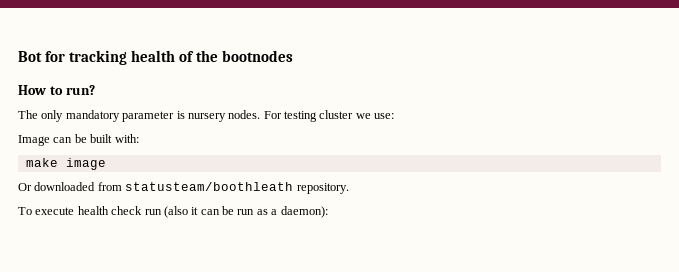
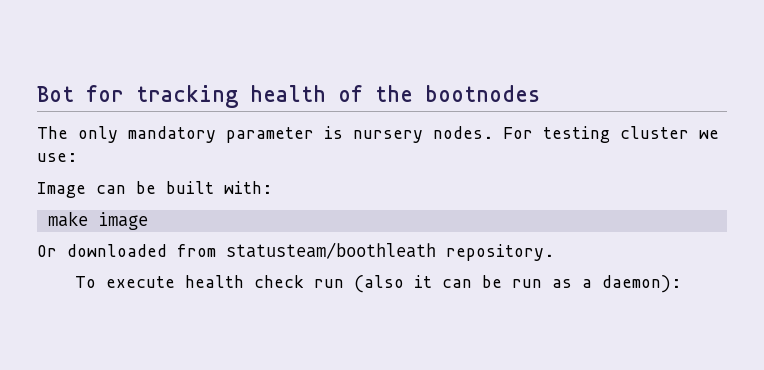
[18,85,95,95] // How to run? -> (540, 93) none

